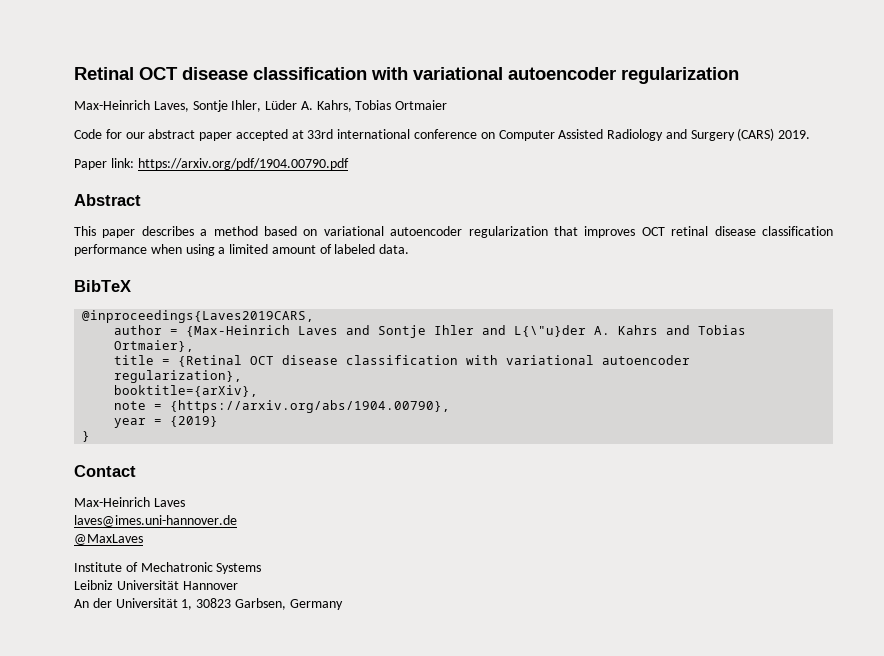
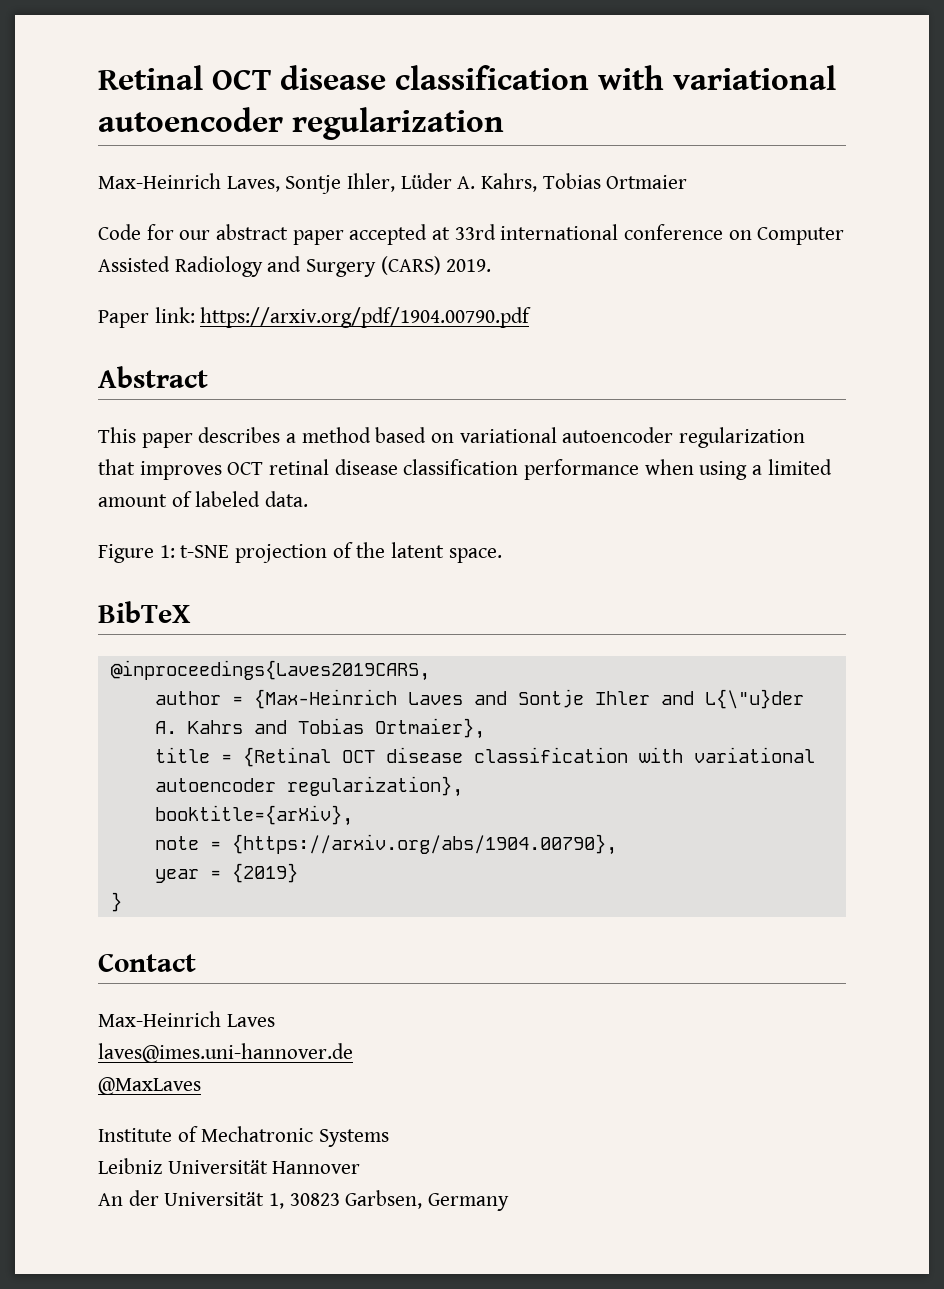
(410, 249) none -> [98,542,502,563] // Figure 1: t-SNE projection of the latent space.

